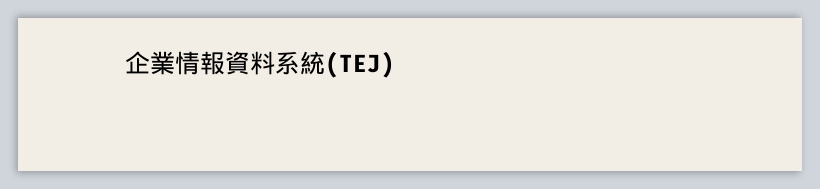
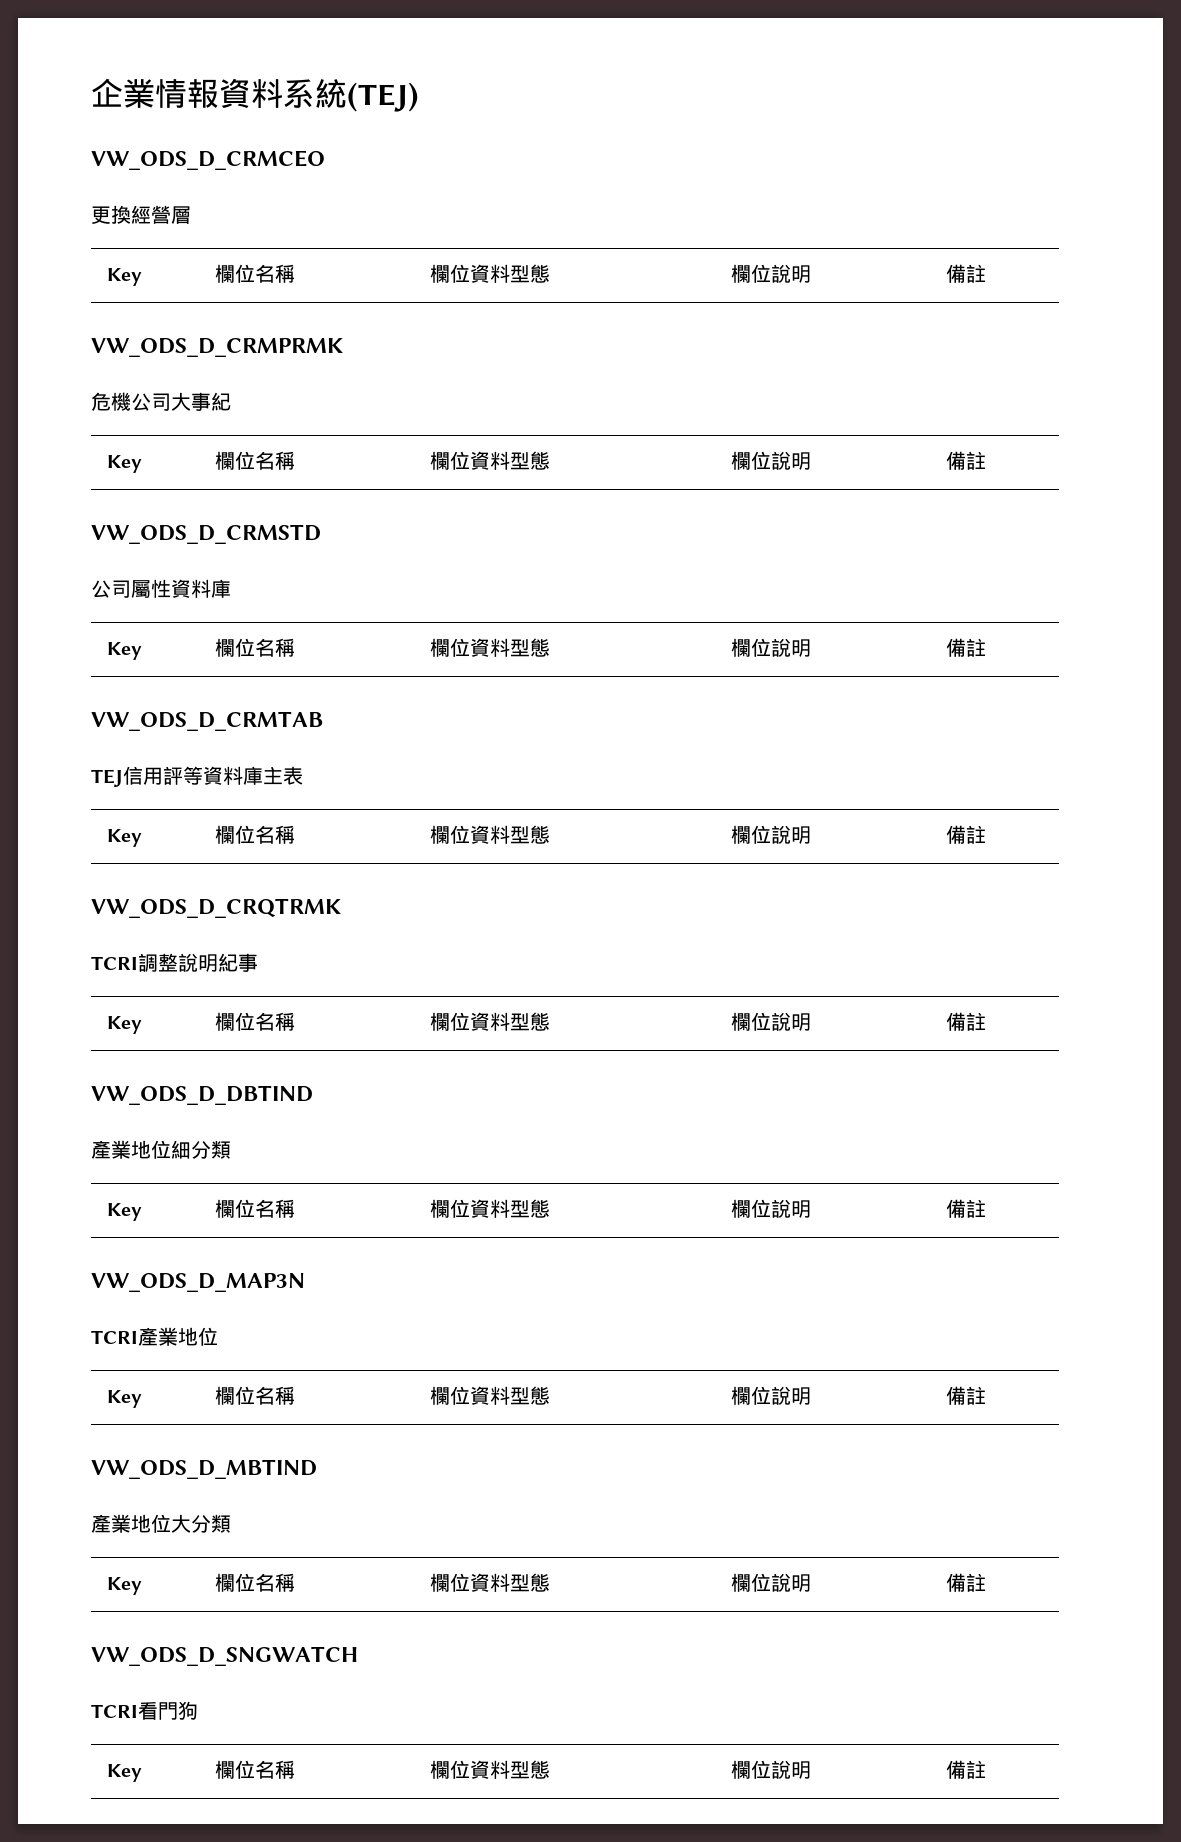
(395, 64) none -> [91,150,325,170] [91,205,191,224] [106,268,142,286] [214,264,295,283] [429,264,550,283] [730,264,811,283] [945,264,986,283] [91,338,343,357] [91,392,231,411] [106,455,142,473] [214,451,295,470] [429,451,550,470] [730,451,811,470] [945,451,986,470] [91,524,321,544] [91,579,231,598] [106,642,142,660] [214,638,295,657] [429,638,550,657] [730,638,811,657] [945,638,986,657] [91,711,323,731] [91,766,303,787] [106,829,142,847] [214,825,295,844] [429,825,550,844] [730,825,811,844] [945,825,986,844] [91,898,341,918] [91,953,258,972] [106,1016,142,1034] [214,1012,295,1031] [429,1012,550,1031] [730,1012,811,1031] [945,1012,986,1031] [91,1085,313,1105] [91,1140,231,1159] [106,1203,142,1221] [214,1199,295,1218] [429,1199,550,1218] [730,1199,811,1218] [945,1199,986,1218] [91,1273,305,1292] [91,1327,218,1346] [106,1390,142,1408] [214,1386,295,1405] [429,1386,550,1405] [730,1386,811,1405] [945,1386,986,1405] [91,1459,317,1479] [91,1514,231,1533] [106,1577,142,1595] [214,1573,295,1592] [429,1573,550,1592] [730,1573,811,1592] [945,1573,986,1592] [91,1646,358,1666] [91,1701,198,1720] [106,1764,142,1782] [214,1760,295,1779] [429,1760,550,1779] [730,1760,811,1779] [945,1760,986,1779] // VW_ODS_D_CRMCEO // 更換經營層 // Key | 欄位名稱 | 欄位資料型態 | 欄位說明 | 備註 // VW_ODS_D_CRMPRMK // 危機公司大事紀 // Key | 欄位名稱 | 欄位資料型態 | 欄位說明 | 備註 // VW_ODS_D_CRMSTD // 公司屬性資料庫 // Key | 欄位名稱 | 欄位資料型態 | 欄位說明 | 備註 // VW_ODS_D_CRMTAB // TEJ信用評等資料庫主表 // Key | 欄位名稱 | 欄位資料型態 | 欄位說明 | 備註 // VW_ODS_D_CRQTRMK // TCRI調整說明紀事 // Key | 欄位名稱 | 欄位資料型態 | 欄位說明 | 備註 // VW_ODS_D_DBTIND // 產業地位細分類 // Key | 欄位名稱 | 欄位資料型態 | 欄位說明 | 備註 // VW_ODS_D_MAP3N // TCRI產業地位 // Key | 欄位名稱 | 欄位資料型態 | 欄位說明 | 備註 // VW_ODS_D_MBTIND // 產業地位大分類 // Key | 欄位名稱 | 欄位資料型態 | 欄位說明 | 備註 // VW_ODS_D_SNGWATCH // TCRI看門狗 // Key | 欄位名稱 | 欄位資料型態 | 欄位說明 | 備註

